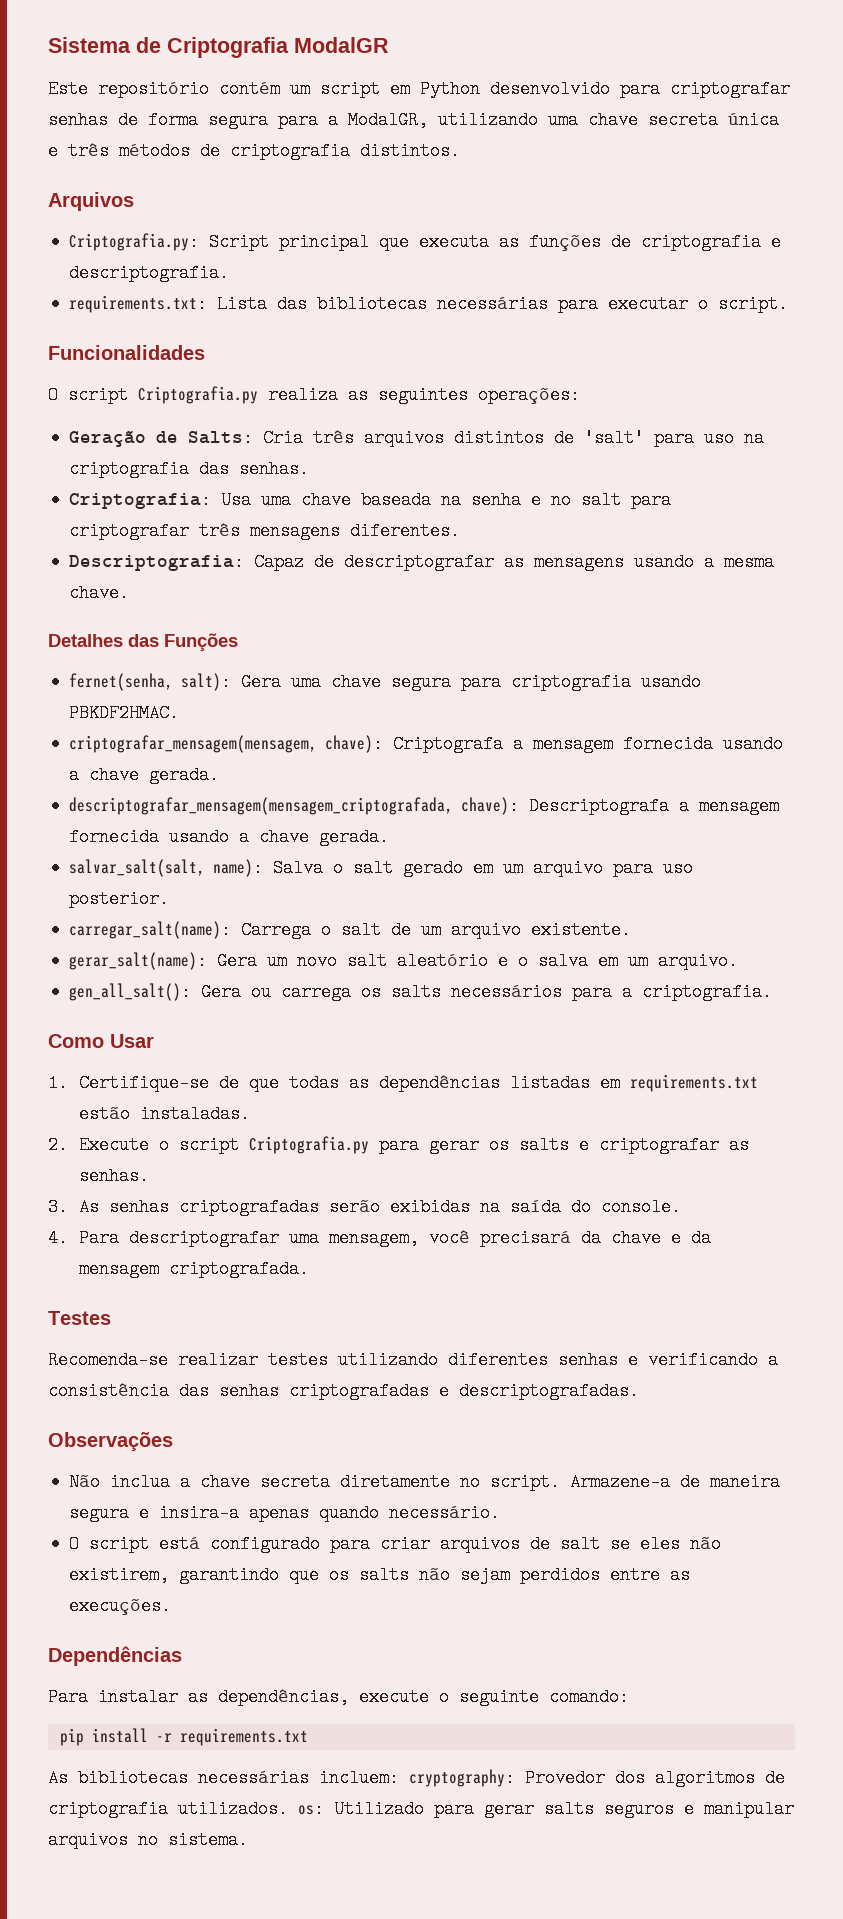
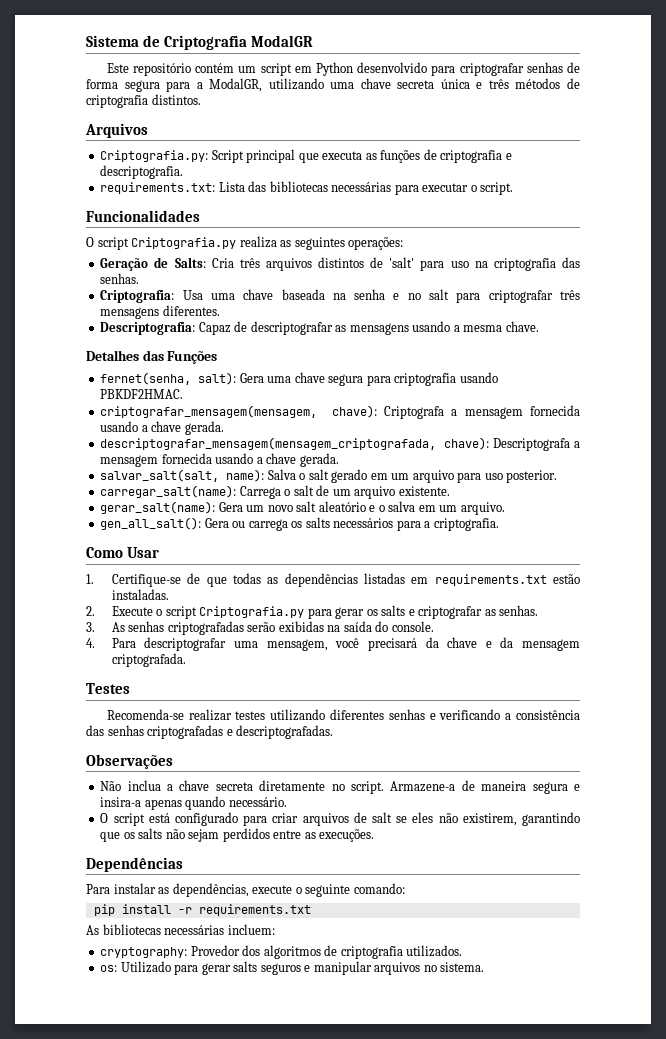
(399, 1778) none -> (275, 929) //
(288, 1809) none -> (463, 951) //

